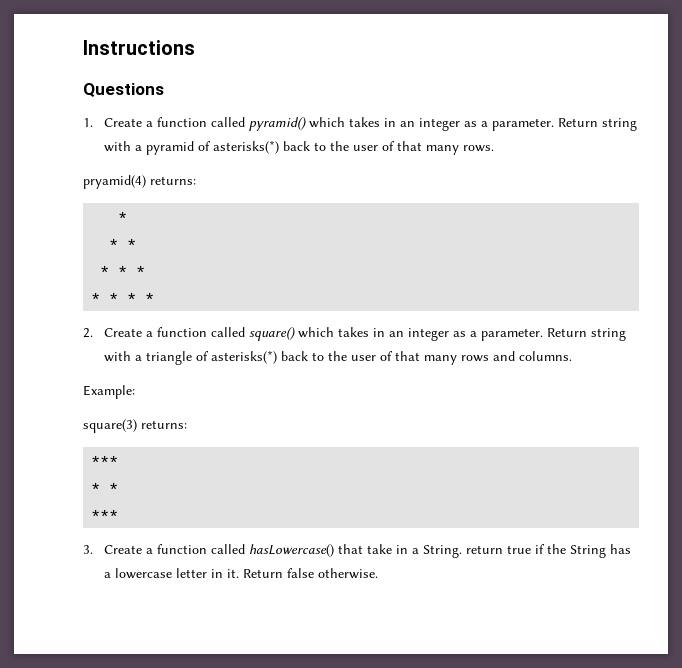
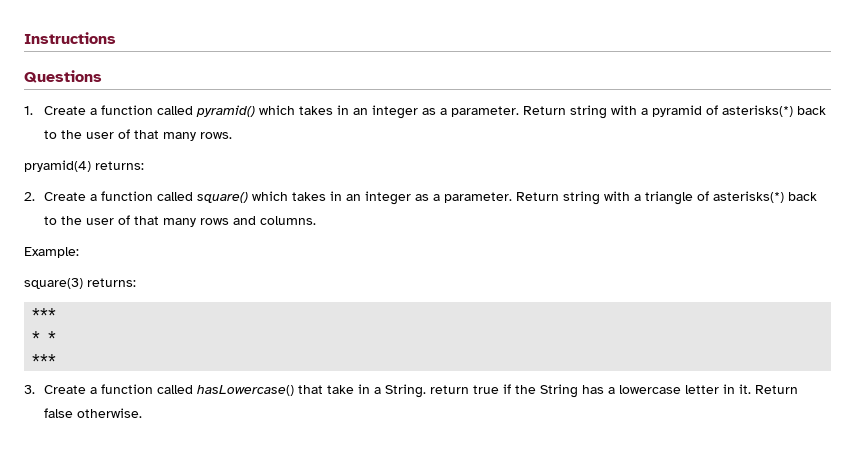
[118,211,128,221] [109,238,137,248] [100,265,146,275] [91,292,155,302] // * // * * // * * * // * * * * -> (144, 165) none

